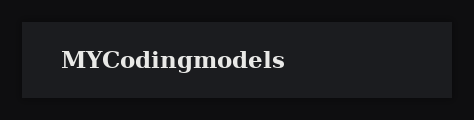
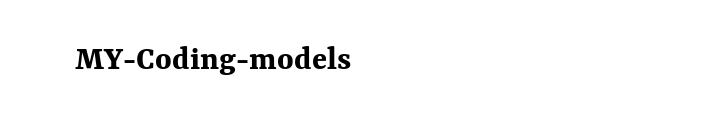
[61,51,285,73] MYCodingmodels -> [75,46,351,75] MY-Coding-models

